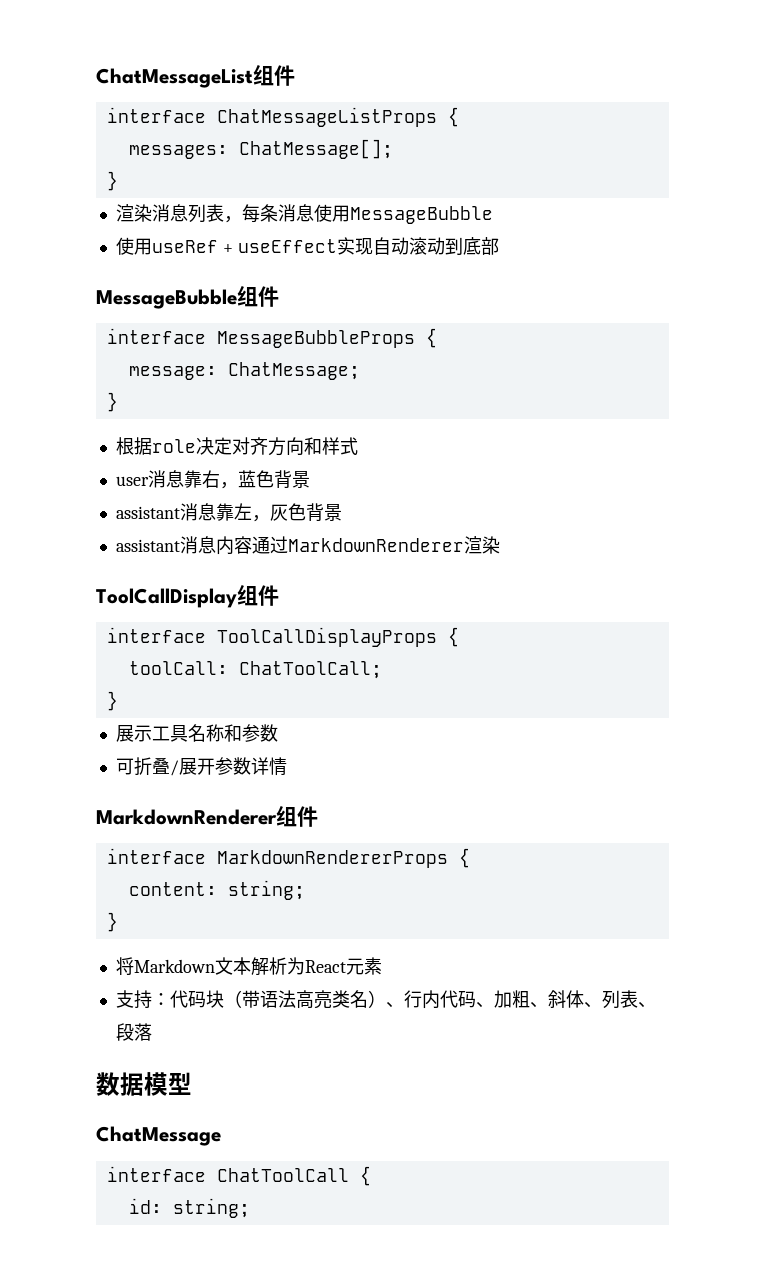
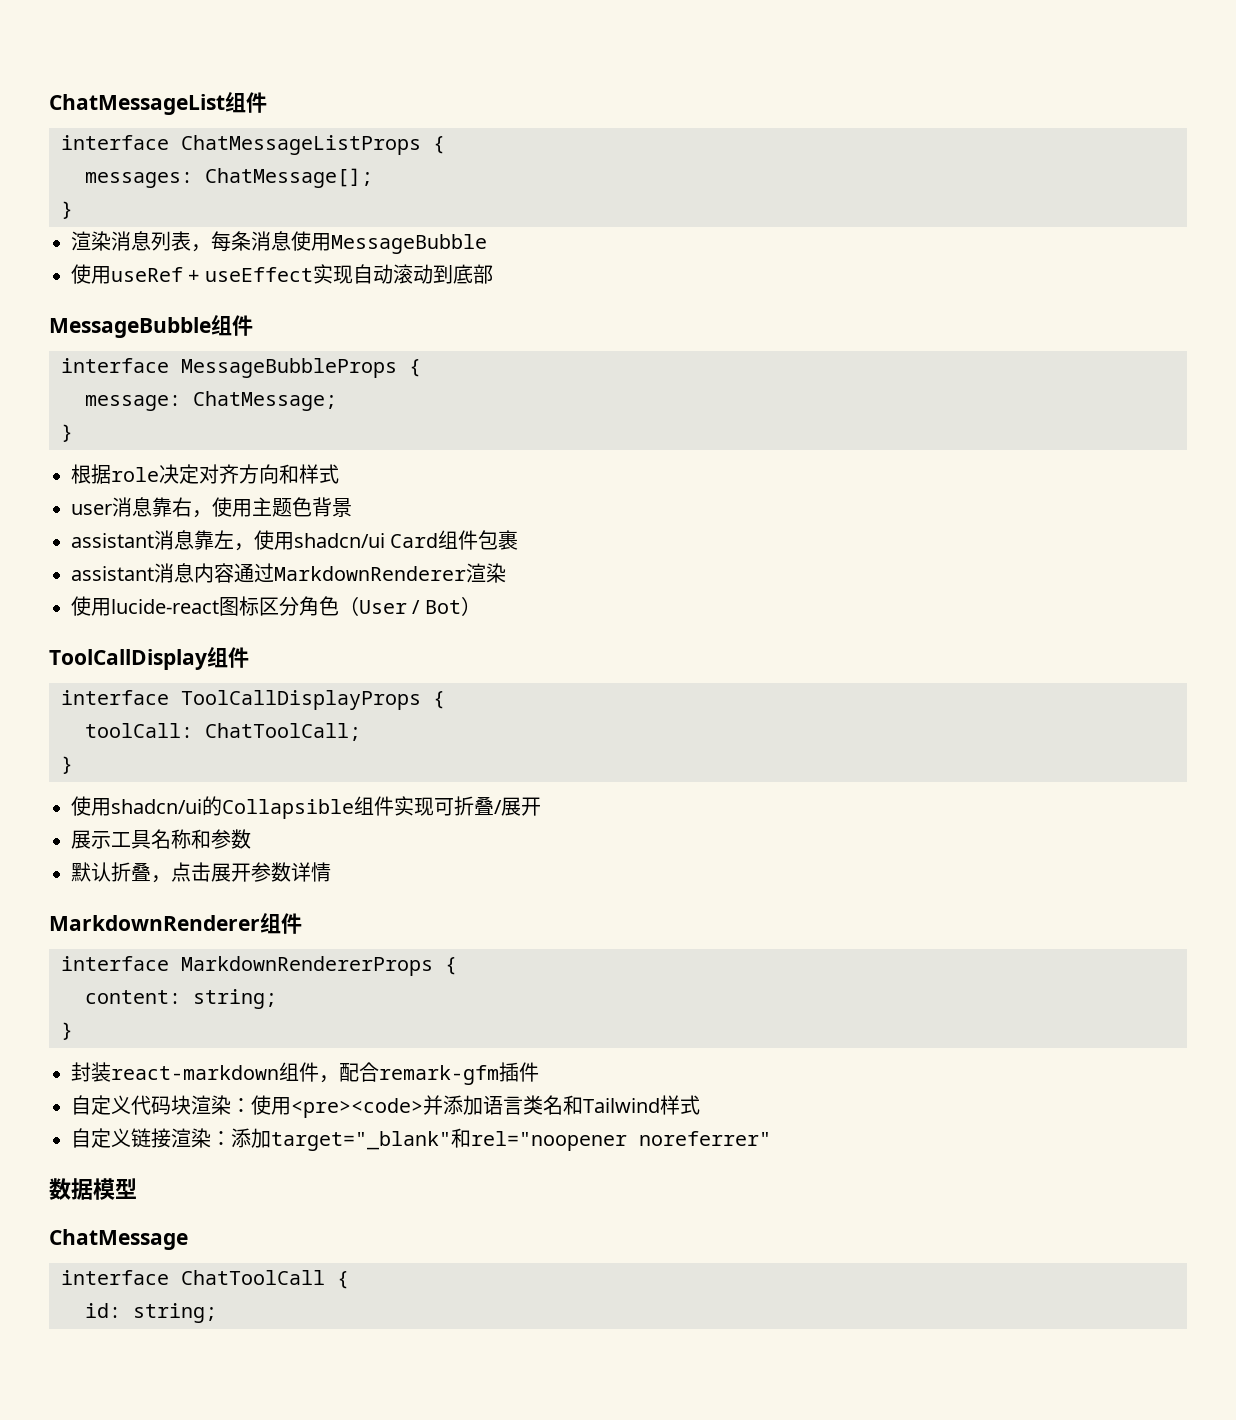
[237,470,256,488] 蓝 -> [212,497,292,517] 使用主题
[269,503,342,521] 灰色背景 -> [254,530,519,550] 使用shadcn/ui Card组件包裹
(500, 545) none -> [71,596,481,616] // 使用lucide-react图标区分角色（User / Bot）
(118, 701) none -> [71,796,541,819] // 使用shadcn/ui的Collapsible组件实现可折叠/展开
[115,757,179,776] 可折叠/ -> [71,862,211,883] 默认折叠，点击
[115,957,382,976] [115,990,656,1009] [115,1023,152,1041] 将Markdown文本解析为React元素 // 支持：代码块（带语法高亮类名）、行内代码、加粗、斜体、列表、段落 -> [71,1062,539,1085] [71,1095,700,1118] [71,1128,771,1151] 封装react-markdown组件，配合remark-gfm插件 // 自定义代码块渲染：使用<pre><code>并添加语言类名和Tailwind样式 // 自定义链接渲染：添加target="_blank"和rel="noopener noreferrer"

